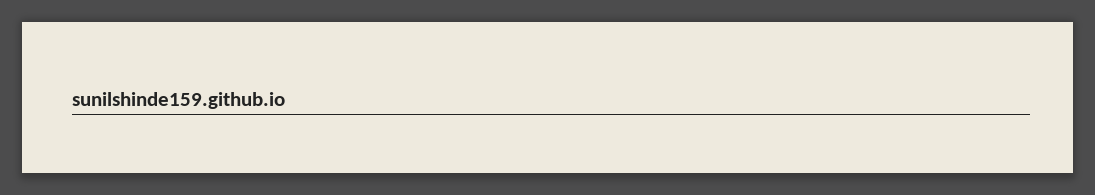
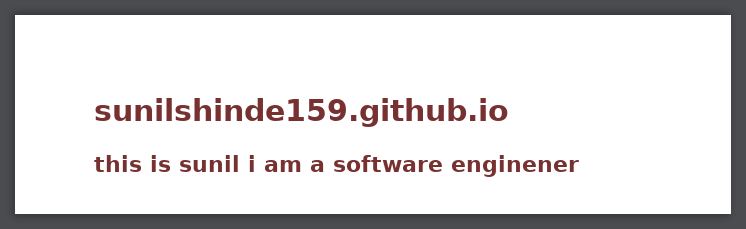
(285, 100) none -> [94,155,579,177] // this is sunil i am a software enginener

